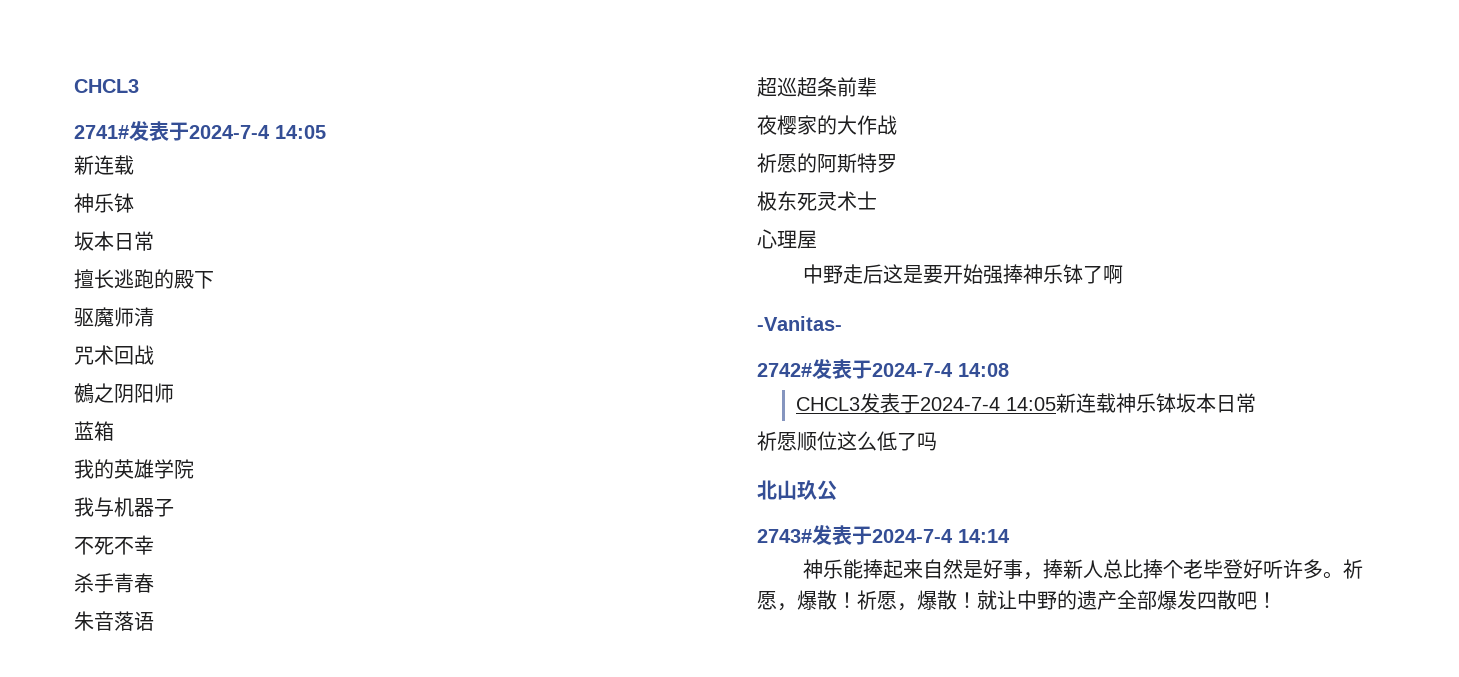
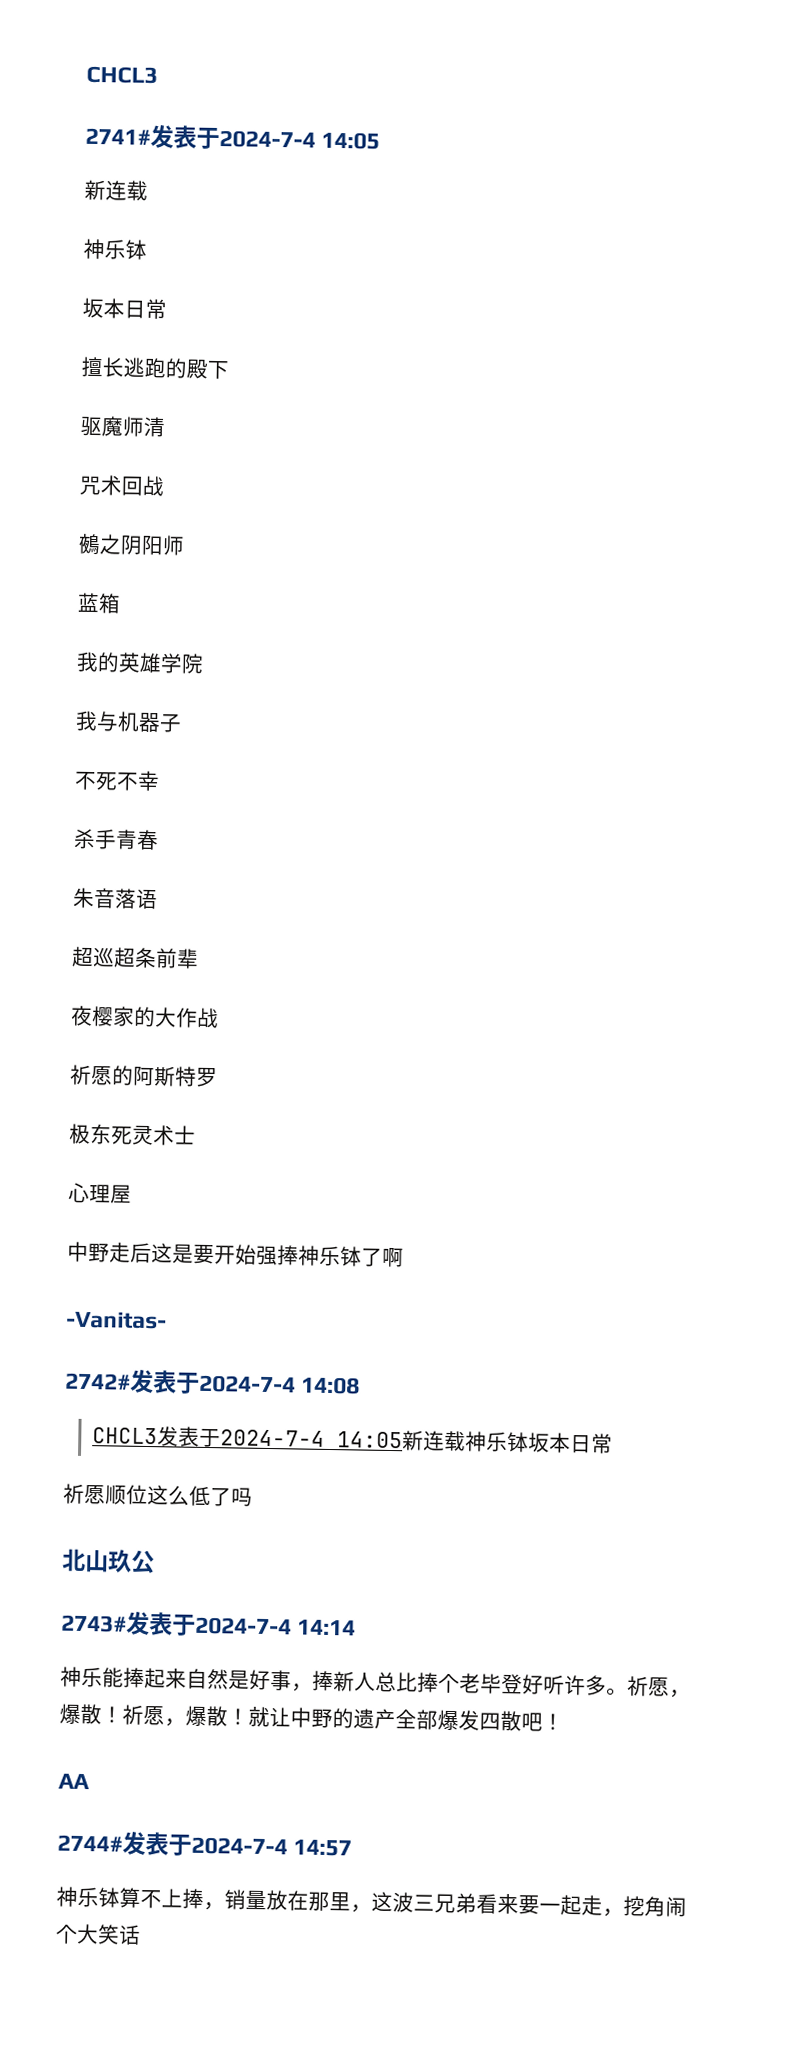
(1277, 600) none -> [58,1773,90,1790] [57,1831,353,1857] [56,1886,687,1917] [55,1923,141,1945] // АA // 2744#发表于2024-7-4 14:57 // 神乐钵算不上捧，销量放在那里，这波三兄弟看来要一起走，挖角闹个大笑话

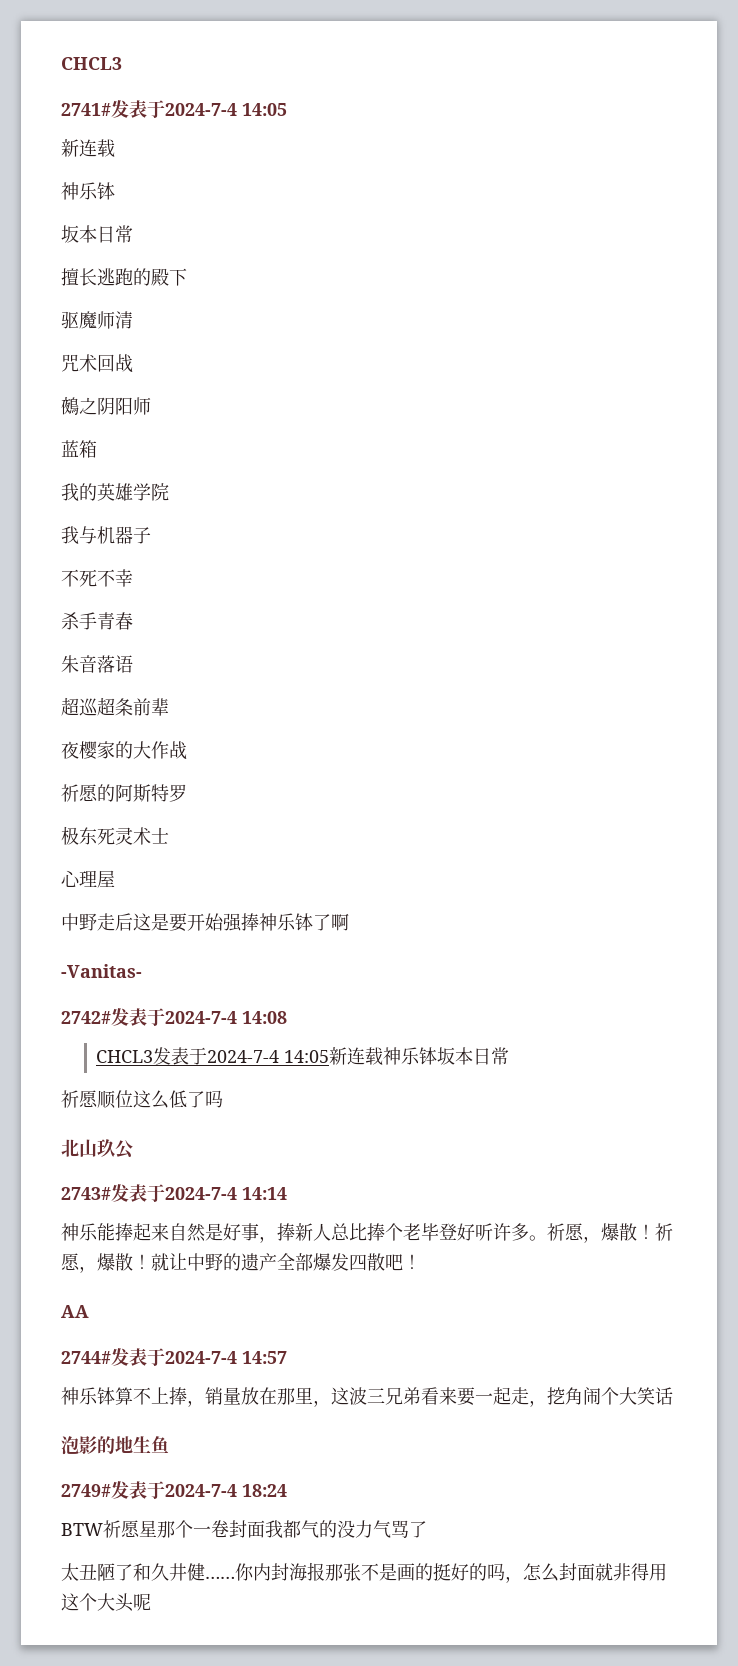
(141, 1934) none -> [61,1436,169,1455] [61,1481,287,1499] [61,1520,427,1538] [61,1562,667,1583] [61,1593,151,1612] // 泡影的地生鱼 // 2749#发表于2024-7-4 18:24 // BTW祈愿星那个一卷封面我都气的没力气骂了 // 太丑陋了和久井健……你内封海报那张不是画的挺好的吗，怎么封面就非得用这个大头呢

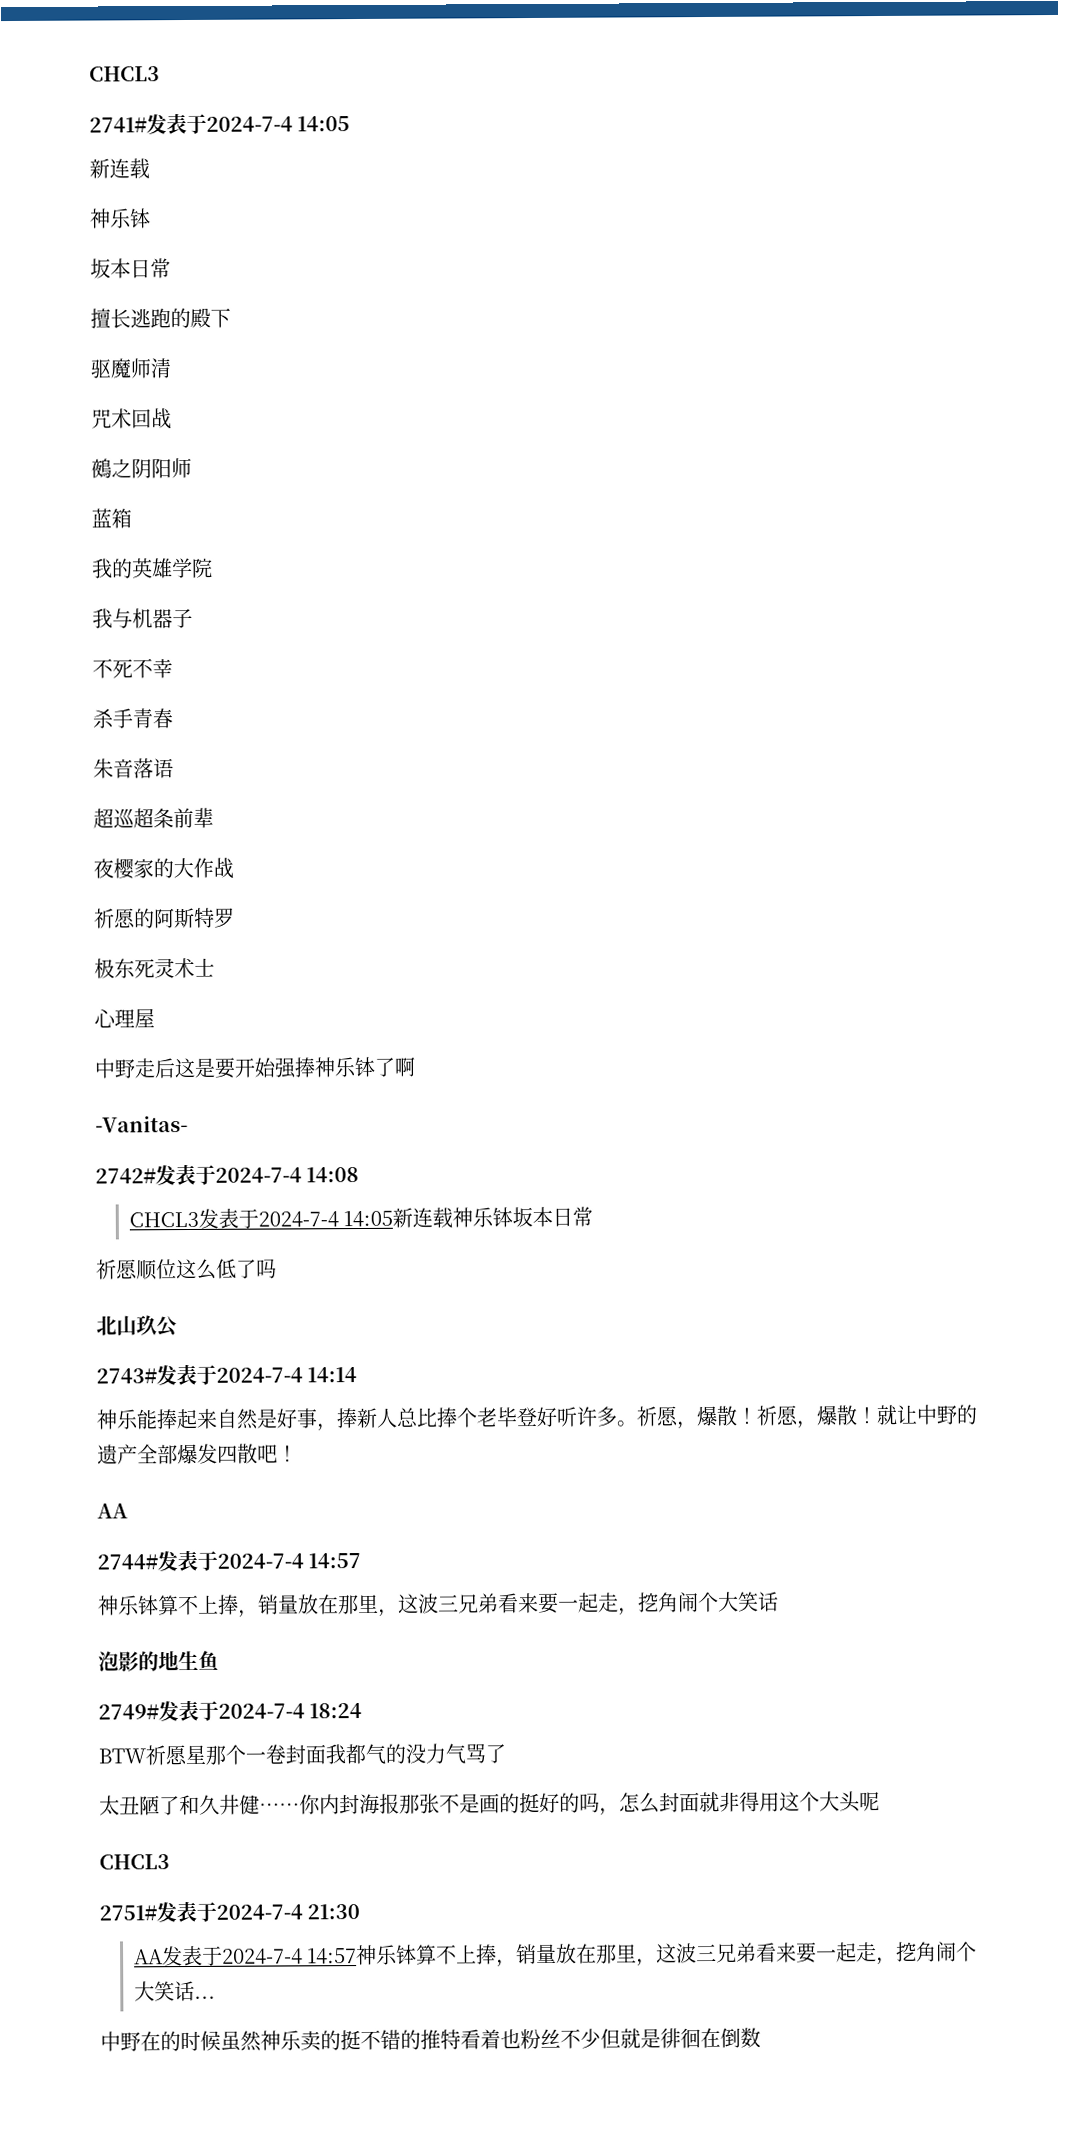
(151, 1602) none -> [99,1854,170,1870] [99,1901,361,1923] [133,1941,977,1968] [133,1980,216,2002] [100,2027,761,2052] // CHCL3 // 2751#发表于2024-7-4 21:30 // АA发表于2024-7-4 14:57神乐钵算不上捧，销量放在那里，这波三兄弟看来要一起走，挖角闹个大笑话... // 中野在的时候虽然神乐卖的挺不错的推特看着也粉丝不少但就是徘徊在倒数

